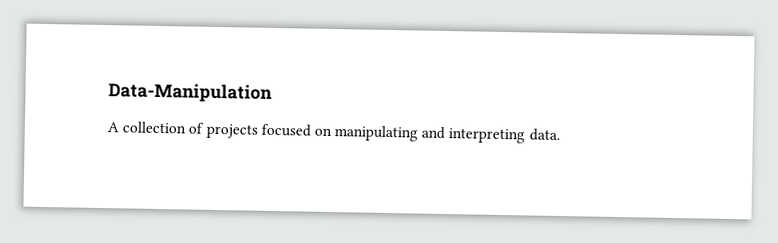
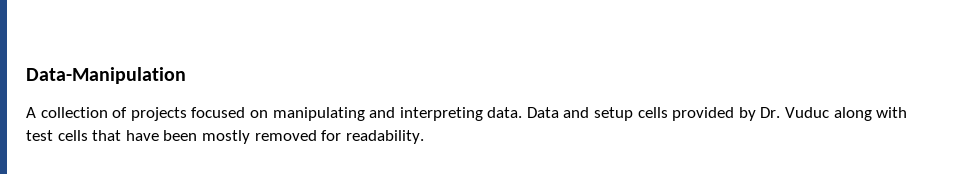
(560, 134) none -> [526,107,908,121] [26,130,424,144] Data and setup cells provided by Dr. Vuduc along with test cells that have been mostly removed for readability.

